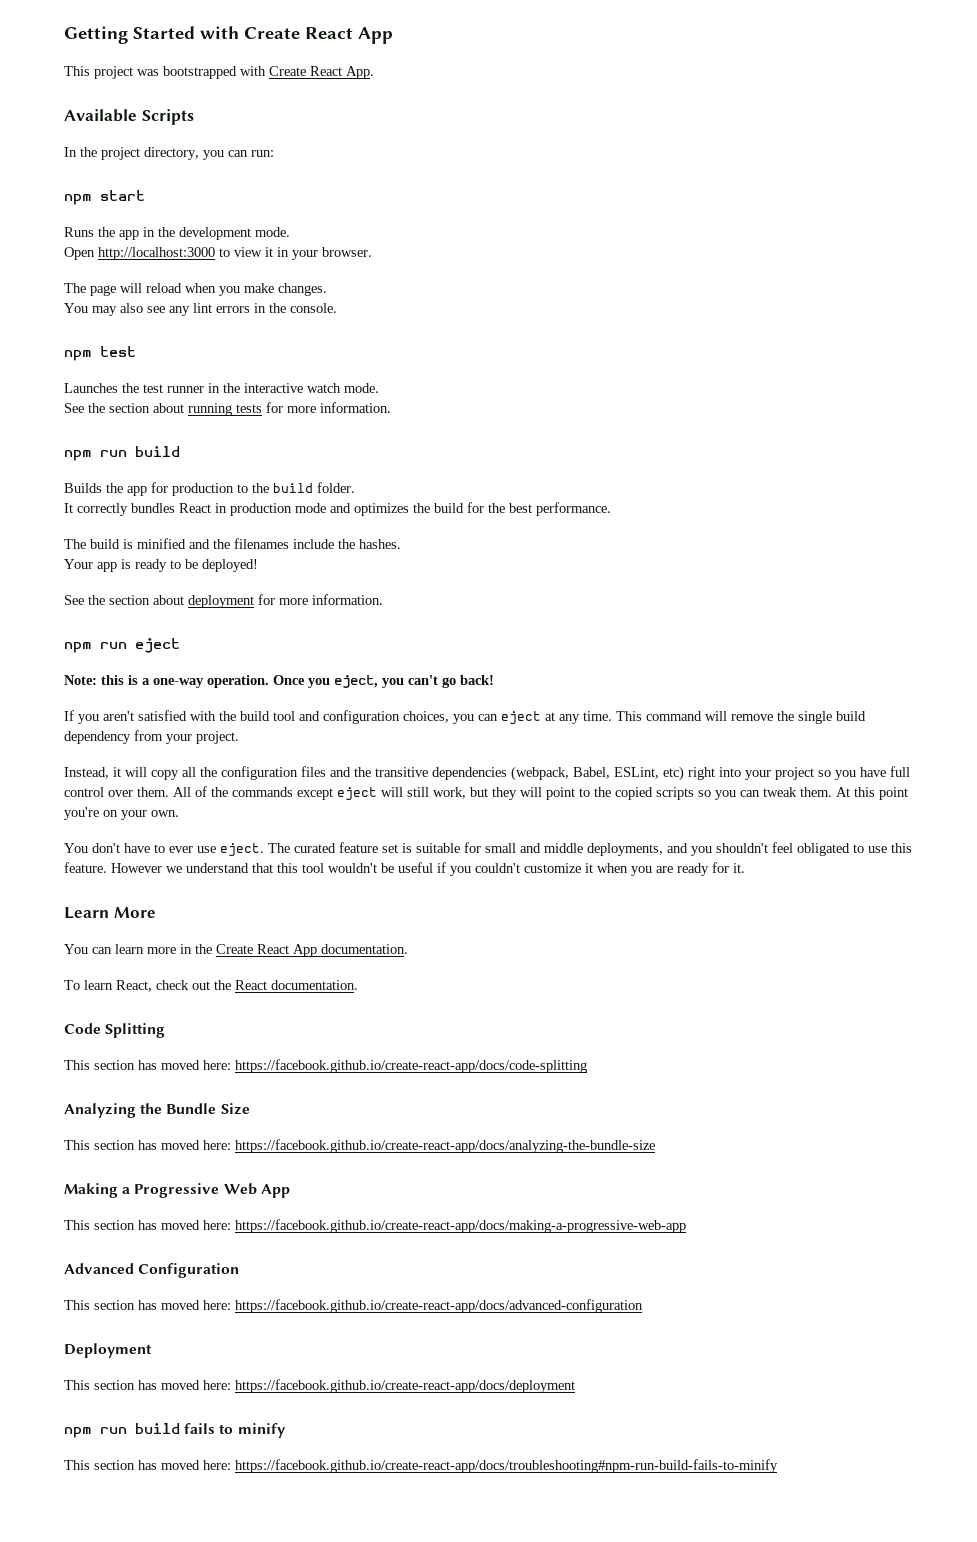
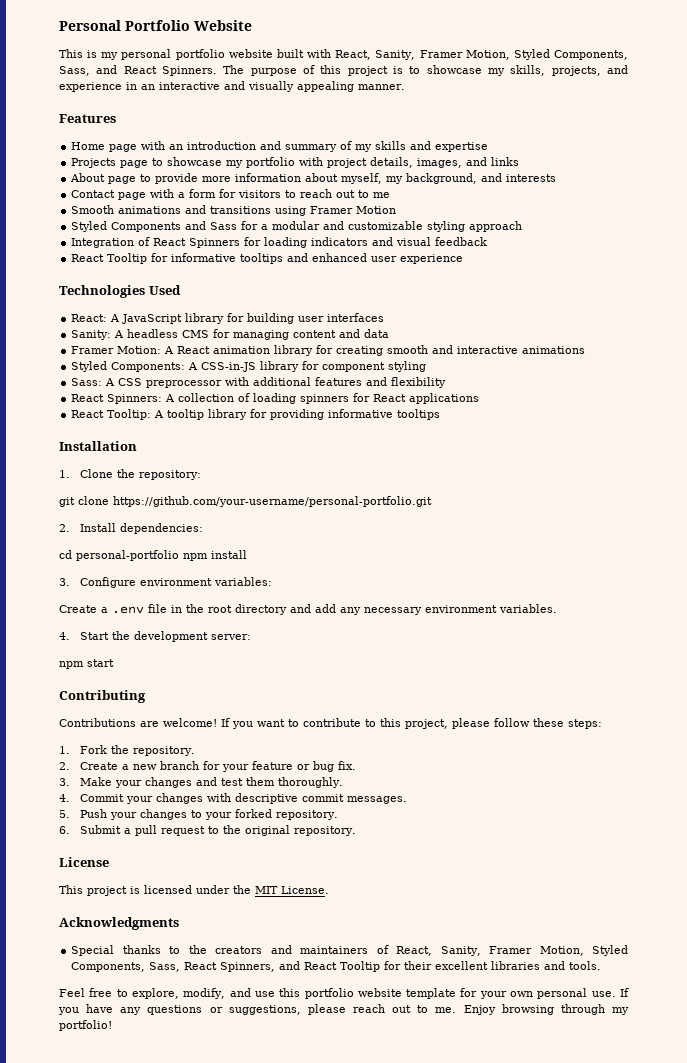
[64,26,393,44] [64,66,374,79] [64,109,194,125] [64,147,274,160] [64,190,145,205] [64,227,290,240] [64,247,372,260] [64,283,327,296] [64,303,337,316] [64,346,136,361] [64,383,379,393] [64,402,391,416] [64,446,180,461] [64,482,355,496] [64,502,611,516] [64,538,401,549] [64,559,258,572] [64,594,383,608] [64,638,180,653] [64,675,494,688] [64,710,866,725] [64,730,239,744] [64,766,910,781] [64,786,908,801] [64,807,179,820] [64,842,912,857] [64,862,745,876] [64,907,156,919] [64,944,408,957] [64,980,358,992] [64,1023,166,1038] [64,1059,587,1073] [64,1103,250,1118] [64,1139,655,1153] [64,1183,290,1198] [64,1219,686,1233] [64,1263,240,1278] [64,1299,643,1313] [64,1343,152,1358] [64,1379,575,1393] [64,1423,286,1438] [64,1459,778,1473] Getting Started with Create React App // This project was bootstrapped with Create React App. // Available Scripts // In the project directory, you can run: // npm start // Runs the app in the development mode. // Open http://localhost:3000 to view it in your browser. // The page will reload when you make changes. // You may also see any lint errors in the console. // npm test // Launches the test runner in the interactive watch mode. // See the section about running tests for more information. // npm run build // Builds the app for production to the build folder. // It correctly bundles React in production mode and optimizes the build for the best performance. // The build is minified and the filenames include the hashes. // Your app is ready to be deployed! // See the section about deployment for more information. // npm run eject // Note: this is a one-way operation. Once you eject, you can't go back! // If you aren't satisfied with the build tool and configuration choices, you can eject at any time. This command will remove the single build dependency from your project. // Instead, it will copy all the configuration files and the transitive dependencies (webpack, Babel, ESLint, etc) right into your project so you have full control over them. All of the commands except eject will still work, but they will point to the copied scripts so you can tweak them. At this point you're on your own. // You don't have to ever use eject. The curated feature set is suitable for small and middle deployments, and you shouldn't feel obligated to use this feature. However we understand that this tool wouldn't be useful if you couldn't customize it when you are ready for it. // Learn More // You can learn more in the Create React App documentation. // To learn React, check out the React documentation. // Code Splitting // This section has moved here: https://facebook.github.io/create-react-app/docs/code-splitting // Analyzing the Bundle Size // This section has moved here: https://facebook.github.io/create-react-app/docs/analyzing-the-bundle-size // Making a Progressive Web App // This section has moved here: https://facebook.github.io/create-react-app/docs/making-a-progressive-web-app // Advanced Configuration // This section has moved here: https://facebook.github.io/create-react-app/docs/advanced-configuration // Deployment // This section has moved here: https://facebook.github.io/create-react-app/docs/deployment // npm run build fails to minify // This section has moved here: https://facebook.github.io/create-react-app/docs/troubleshooting#npm-run-build-fails-to-minify -> [59,20,252,31] [59,49,629,60] [59,65,628,76] [59,81,405,92] [59,114,116,123] [71,141,489,152] [71,157,520,168] [70,173,557,184] [71,189,391,200] [71,205,397,216] [71,221,523,232] [71,237,488,248] [71,253,464,264] [59,285,181,298] [71,313,385,324] [71,329,390,340] [71,345,586,356] [71,361,427,372] [71,377,447,388] [71,393,480,404] [71,409,441,420] [59,441,137,451] [59,469,201,480] [59,496,432,507] [59,523,203,534] [59,550,247,561] [59,577,272,588] [59,604,557,615] [59,631,251,642] [59,659,114,669] [59,690,146,703] [59,718,602,729] [59,745,195,756] [59,761,356,772] [59,777,343,788] [59,793,407,804] [59,809,338,820] [59,825,356,836] [59,857,109,867] [59,885,329,896] [59,917,179,930] [71,945,628,956] [71,961,602,972] [59,988,629,999] [58,1004,630,1015] [59,1020,112,1031] Personal Portfolio Website // This is my personal portfolio website built with React, Sanity, Framer Motion, Styled Components, Sass, and React Spinners. The purpose of this project is to showcase my skills, projects, and experience in an interactive and visually appealing manner. // Features // Home page with an introduction and summary of my skills and expertise // Projects page to showcase my portfolio with project details, images, and links // About page to provide more information about myself, my background, and interests // Contact page with a form for visitors to reach out to me // Smooth animations and transitions using Framer Motion // Styled Components and Sass for a modular and customizable styling approach // Integration of React Spinners for loading indicators and visual feedback // React Tooltip for informative tooltips and enhanced user experience // Technologies Used // React: A JavaScript library for building user interfaces // Sanity: A headless CMS for managing content and data // Framer Motion: A React animation library for creating smooth and interactive animations // Styled Components: A CSS-in-JS library for component styling // Sass: A CSS preprocessor with additional features and flexibility // React Spinners: A collection of loading spinners for React applications // React Tooltip: A tooltip library for providing informative tooltips // Installation // 1. Clone the repository: // git clone https://github.com/your-username/personal-portfolio.git // 2. Install dependencies: // cd personal-portfolio npm install // 3. Configure environment variables: // Create a .env file in the root directory and add any necessary environment variables. // 4. Start the development server: // npm start // Contributing // Contributions are welcome! If you want to contribute to this project, please follow these steps: // 1. Fork the repository. // 2. Create a new branch for your feature or bug fix. // 3. Make your changes and test them thoroughly. // 4. Commit your changes with descriptive commit messages. // 5. Push your changes to your forked repository. // 6. Submit a pull request to the original repository. // License // This project is licensed under the MIT License. // Acknowledgments // Special thanks to the creators and maintainers of React, Sanity, Framer Motion, Styled Components, Sass, React Spinners, and React Tooltip for their excellent libraries and tools. // Feel free to explore, modify, and use this portfolio website template for your own personal use. If you have any questions or suggestions, please reach out to me. Enjoy browsing through my portfolio!

